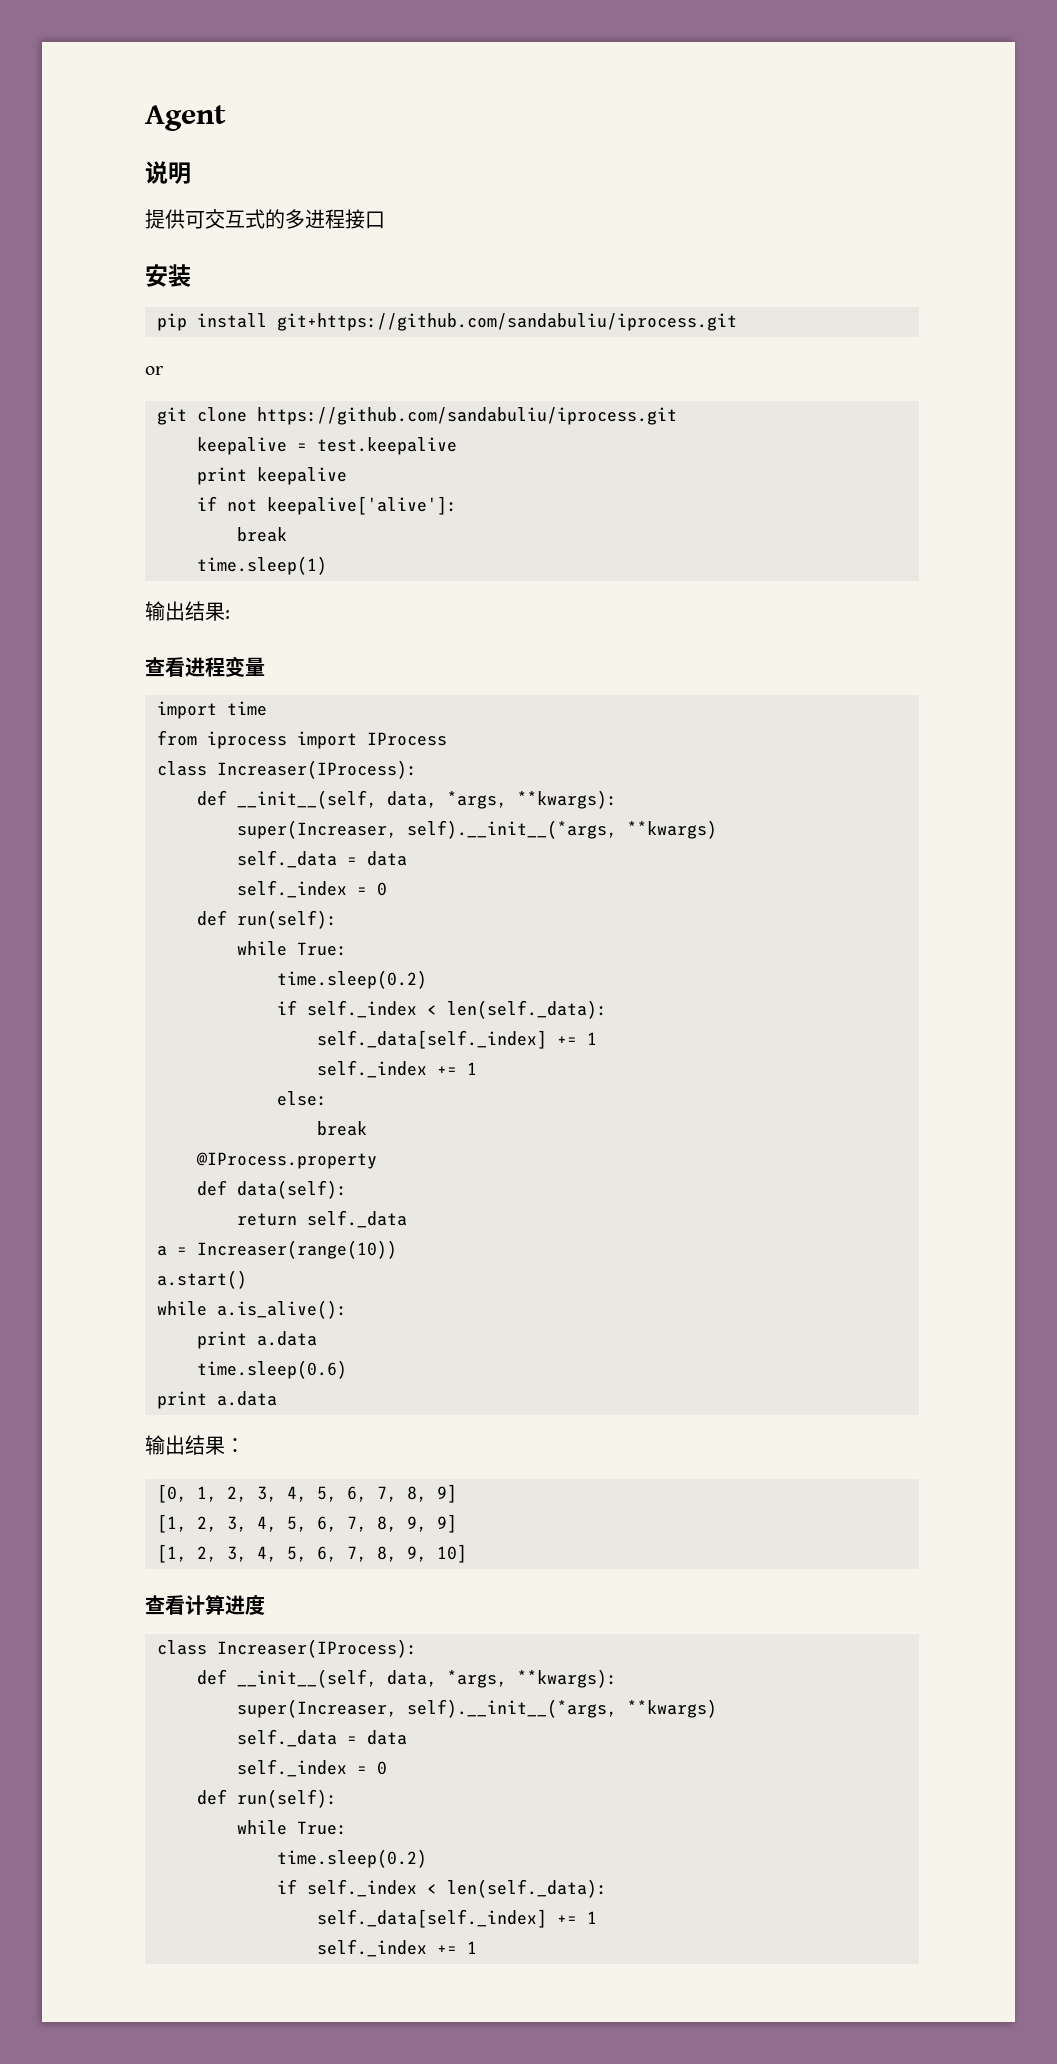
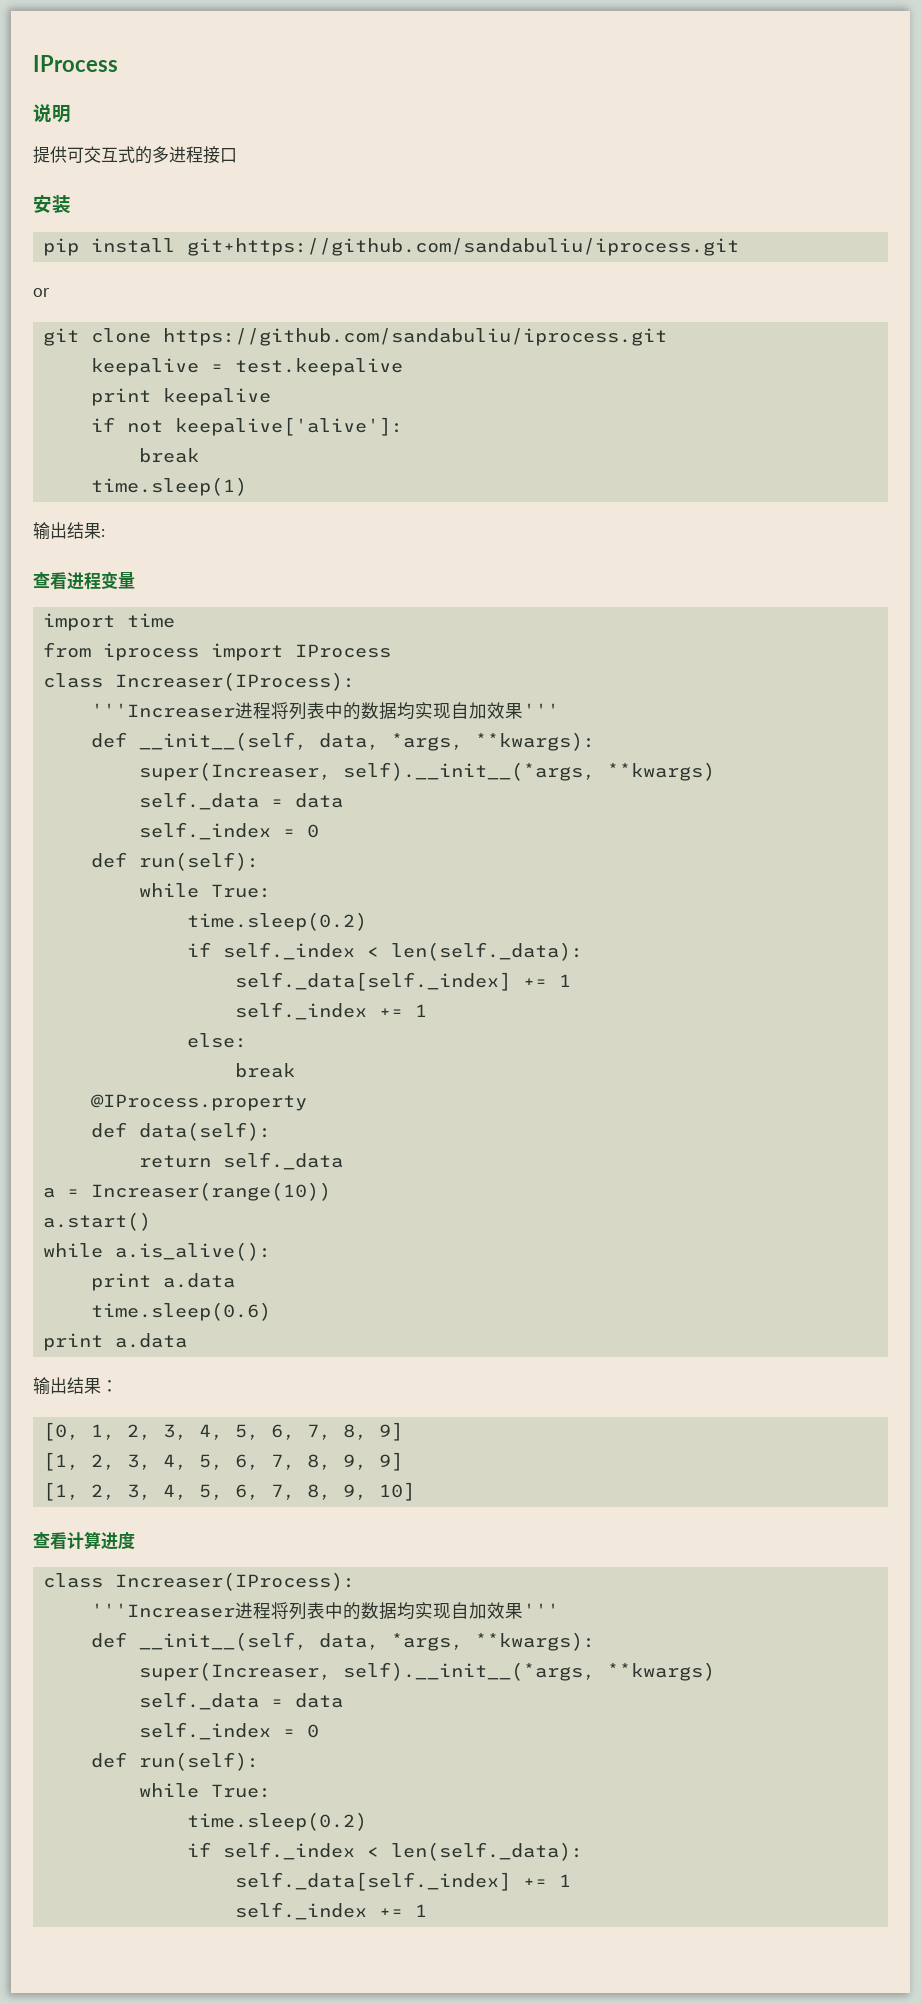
[145,105,226,131] Agent -> [33,55,118,72] IProcess
(417, 769) none -> [91,702,560,720] // '''Increaser进程将列表中的数据均实现自加效果'''
(417, 1648) none -> [91,1602,560,1620] // '''Increaser进程将列表中的数据均实现自加效果'''

